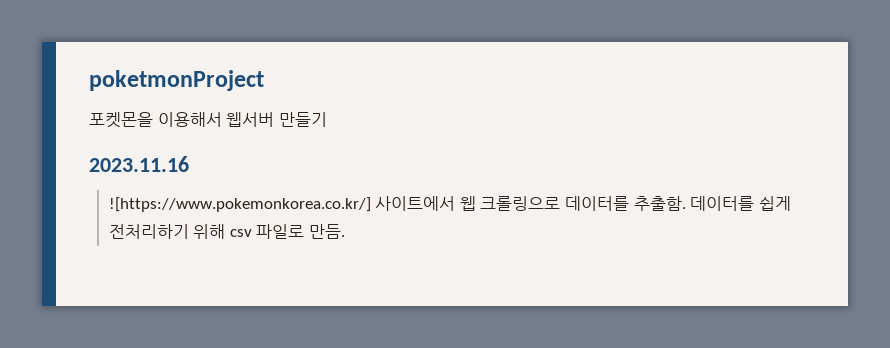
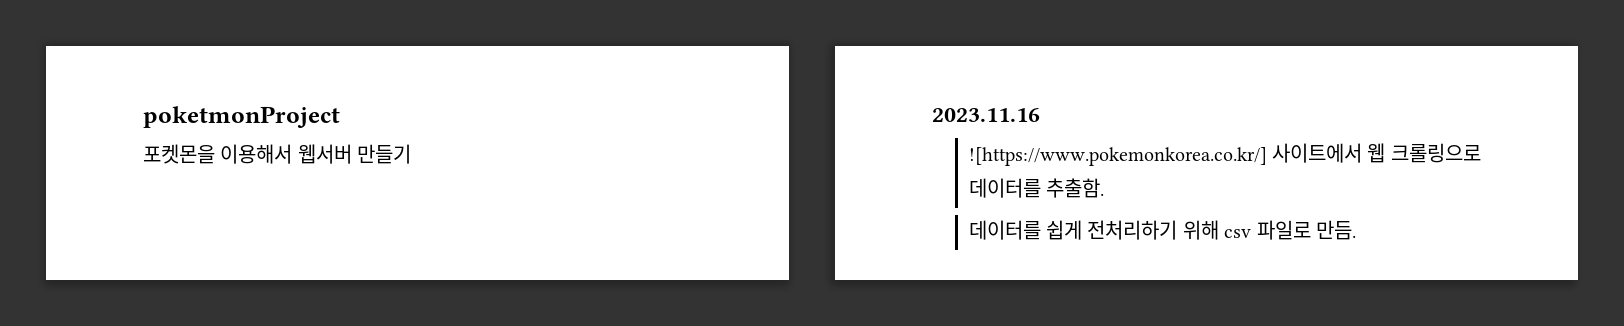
(686, 203) none -> (1105, 188) //

